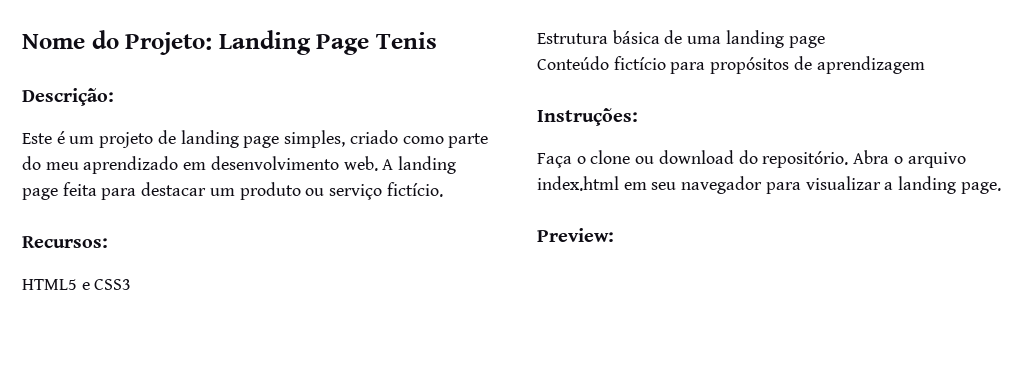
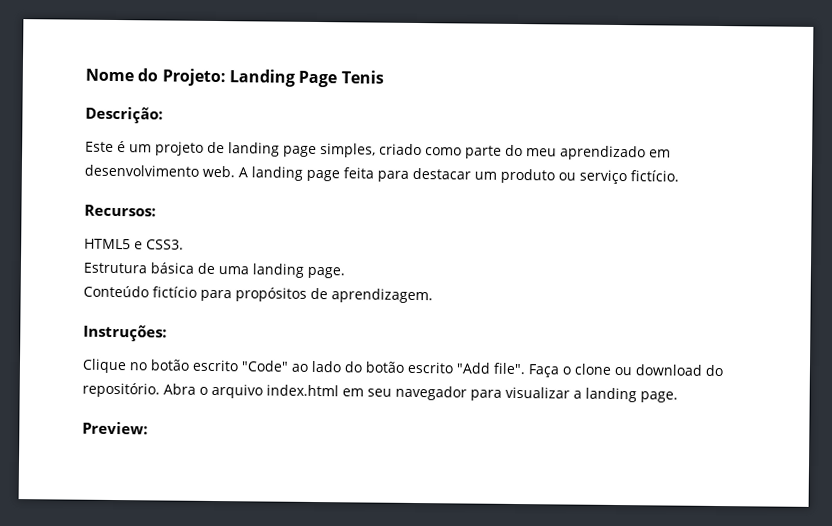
[94,279,132,290] CSS3 -> [146,239,184,250] CSS3.
[788,36,825,48] page -> [307,266,345,279] page.
[816,56,925,74] aprendizagem -> [331,288,433,304] aprendizagem.
(638, 117) none -> [82,358,526,375] Clique no botão escrito "Code" ao lado do botão escrito "Add file".

